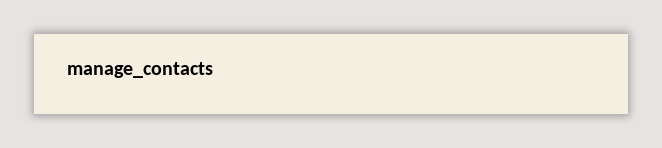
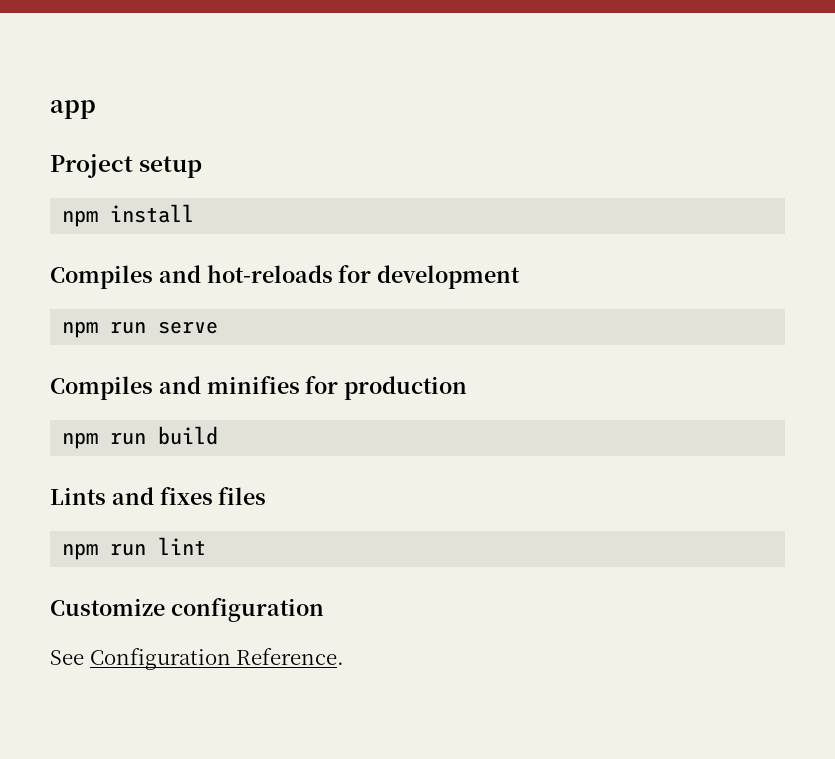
[67,62,213,78] manage_contacts -> [50,100,96,119] [50,154,203,178] [62,204,195,227] [50,265,521,289] [62,321,219,338] [50,376,468,400] [62,426,219,449] [50,487,267,505] [62,537,207,560] [50,598,324,622] [50,648,345,670] app // Project setup // npm install // Compiles and hot-reloads for development // npm run serve // Compiles and minifies for production // npm run build // Lints and fixes files // npm run lint // Customize configuration // See Configuration Reference.

